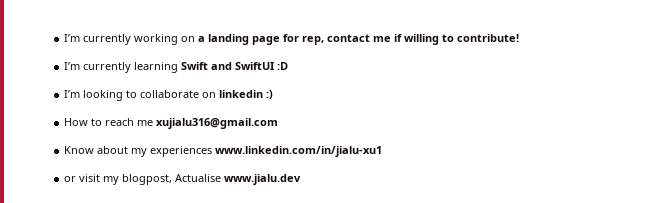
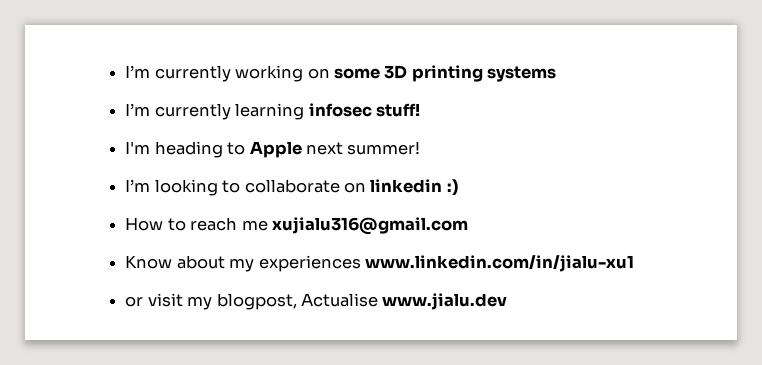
[198,34,520,45] [64,62,289,73] a landing page for rep, contact me if willing to contribute! // I’m currently learning Swift and SwiftUI :D -> [333,65,557,82] [125,103,420,120] [125,141,421,158] some 3D printing systems // I’m currently learning infosec stuff! // I'm heading to Apple next summer!

